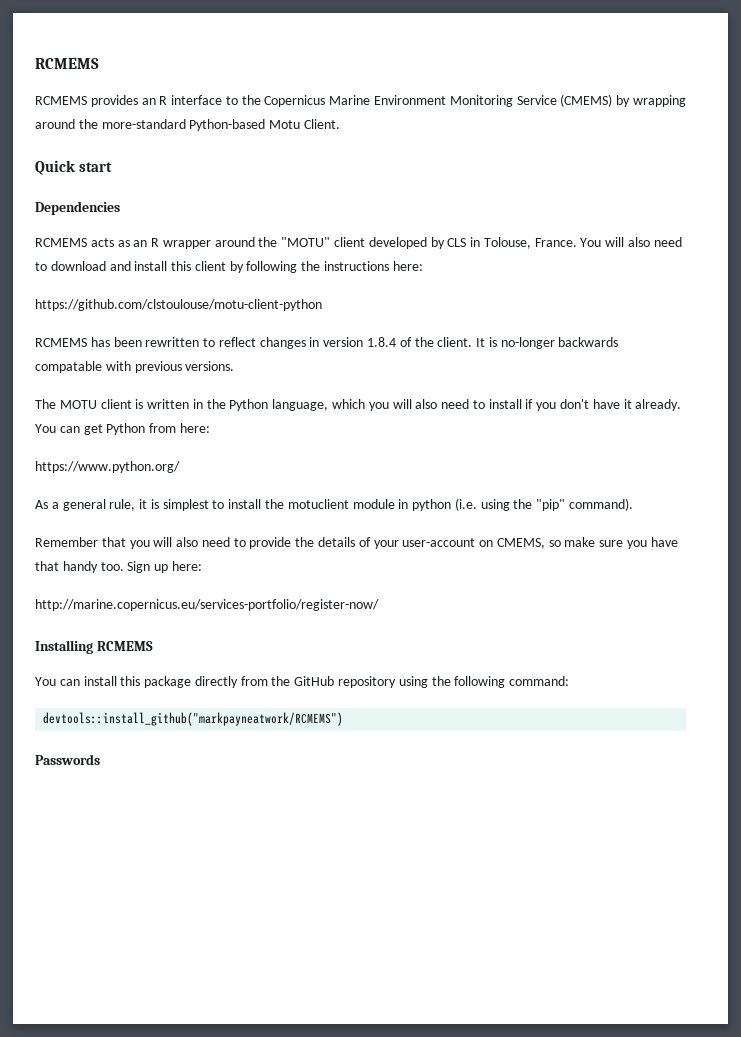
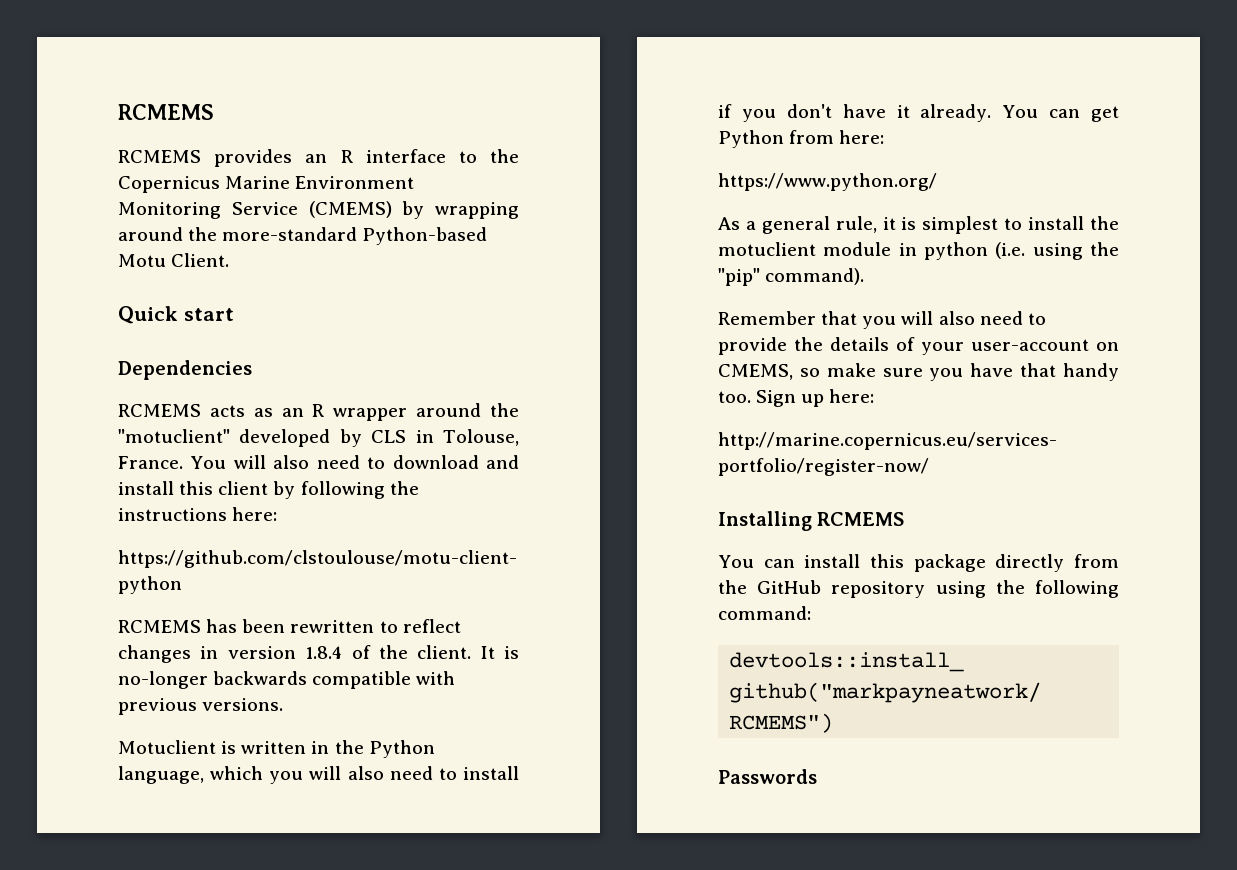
[281,237,366,247] "MOTU" client -> [118,429,230,443] "motuclient"
[35,361,102,373] compatable -> [312,671,412,689] compatible
[35,399,132,409] The MOTU client -> [118,740,216,754] Motuclient

